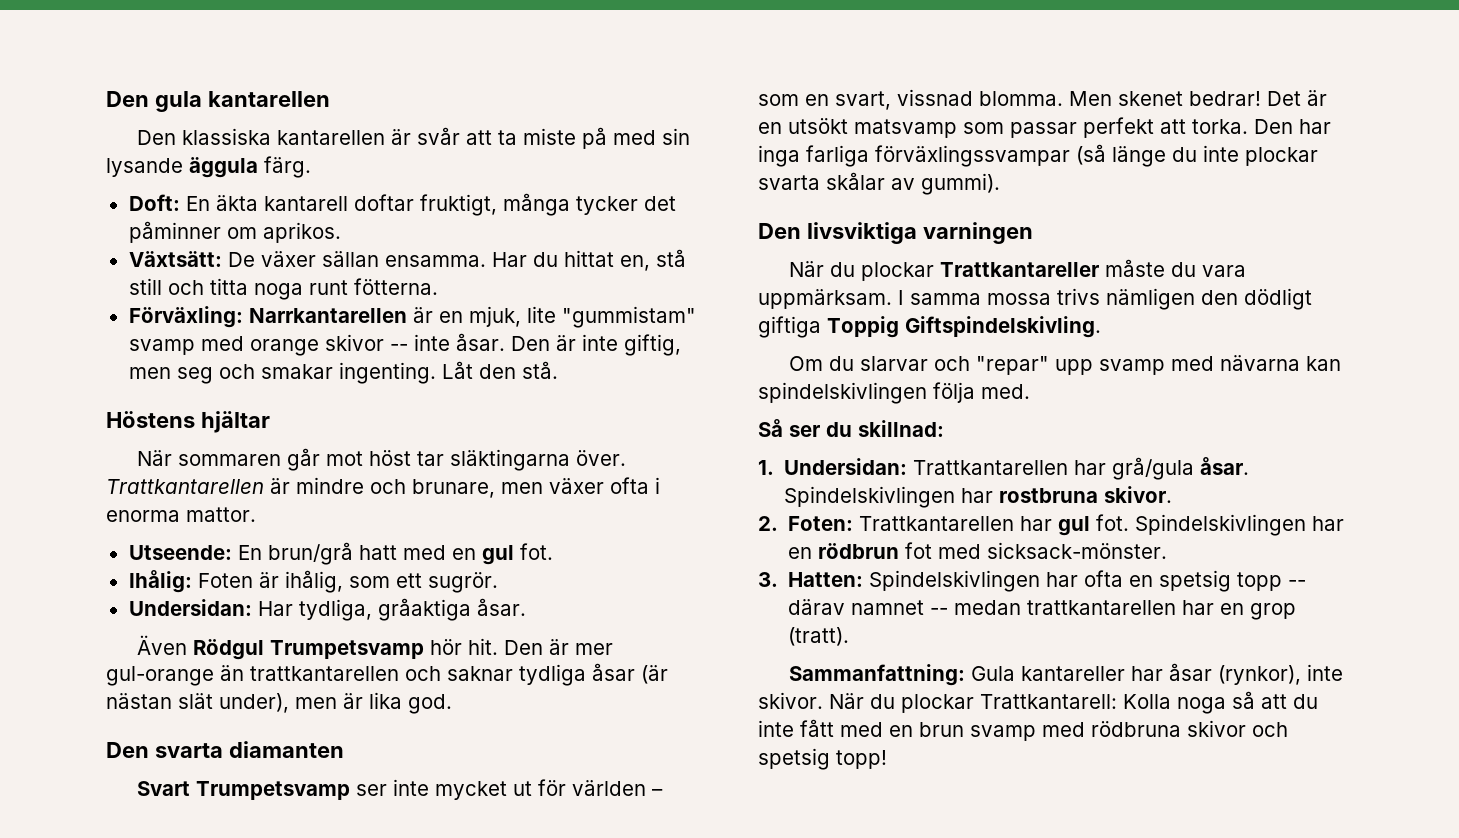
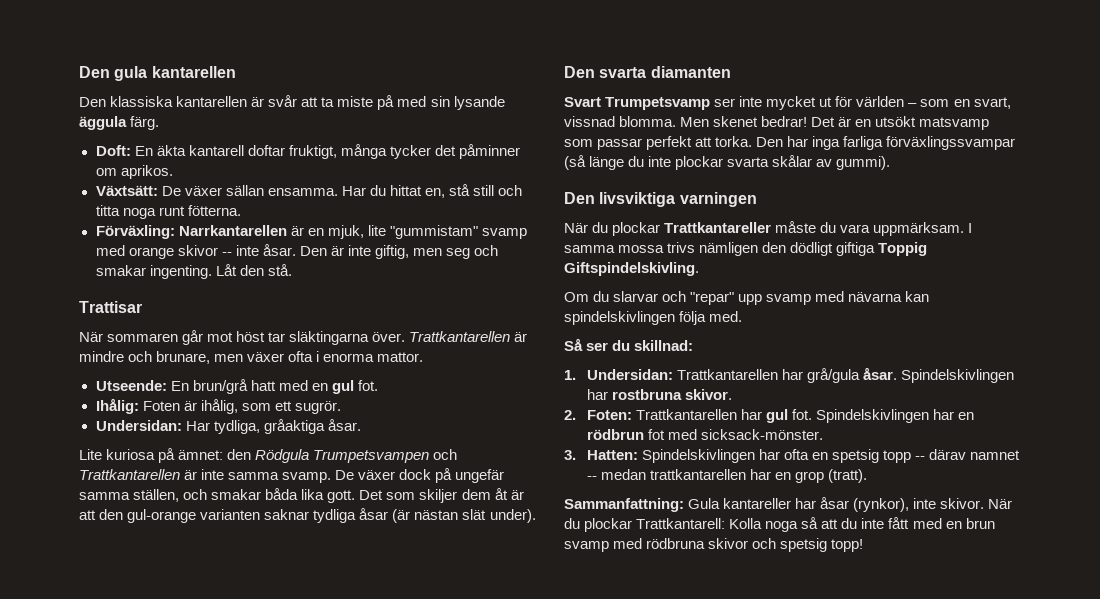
[106,411,270,433] Höstens hjältar -> [79,301,142,313] Trattisar
[136,635,613,660] [106,665,441,686] Även Rödgul Trumpetsvamp hör hit. Den är mer gul-orange än trattkantarellen och -> [79,448,458,463] [79,468,505,483] [79,488,524,503] [79,509,261,523] Lite kuriosa på ämnet: den Rödgula Trumpetsvampen och Trattkantarellen är inte samma svamp. De växer dock på ungefär samma ställen, och smakar båda lika gott. Det som skiljer dem åt är att den gul-orange varianten
[219,692,452,714] under), men är lika god. -> [489,509,536,523] under).

